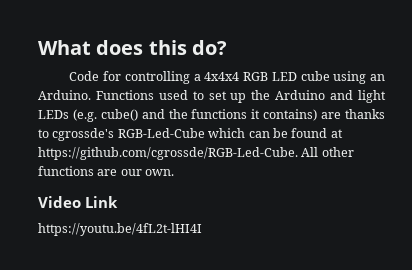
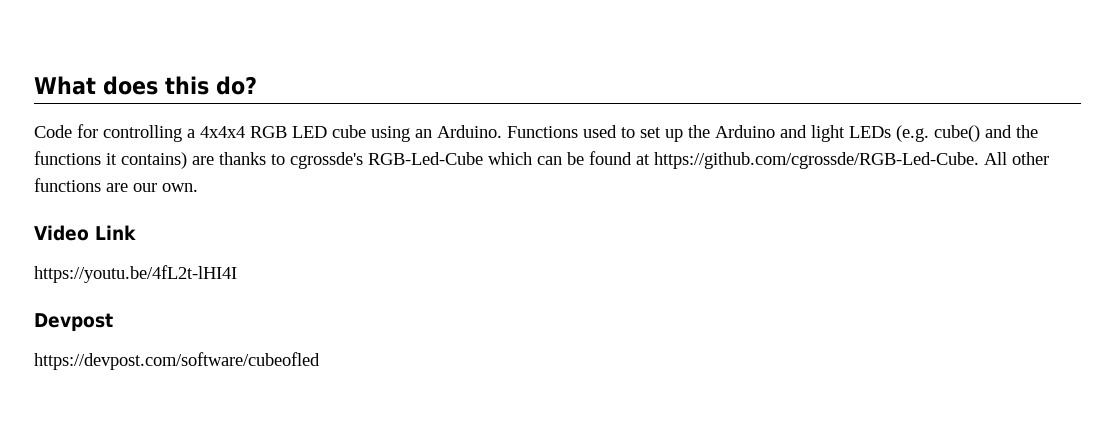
(202, 229) none -> [34,313,113,331] [34,352,320,370] // Devpost // https://devpost.com/software/cubeofled

